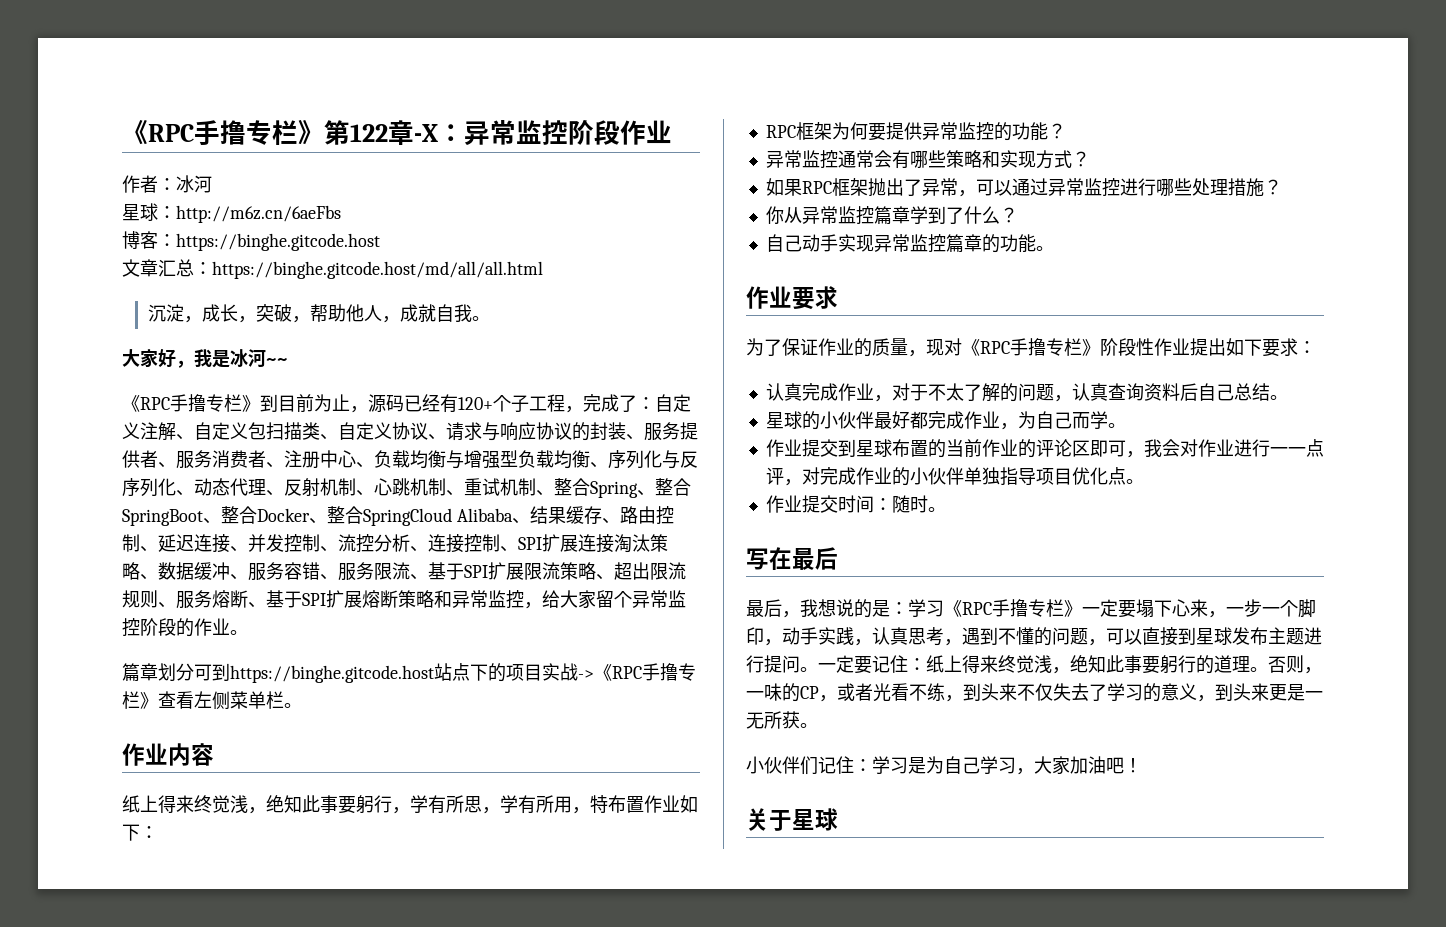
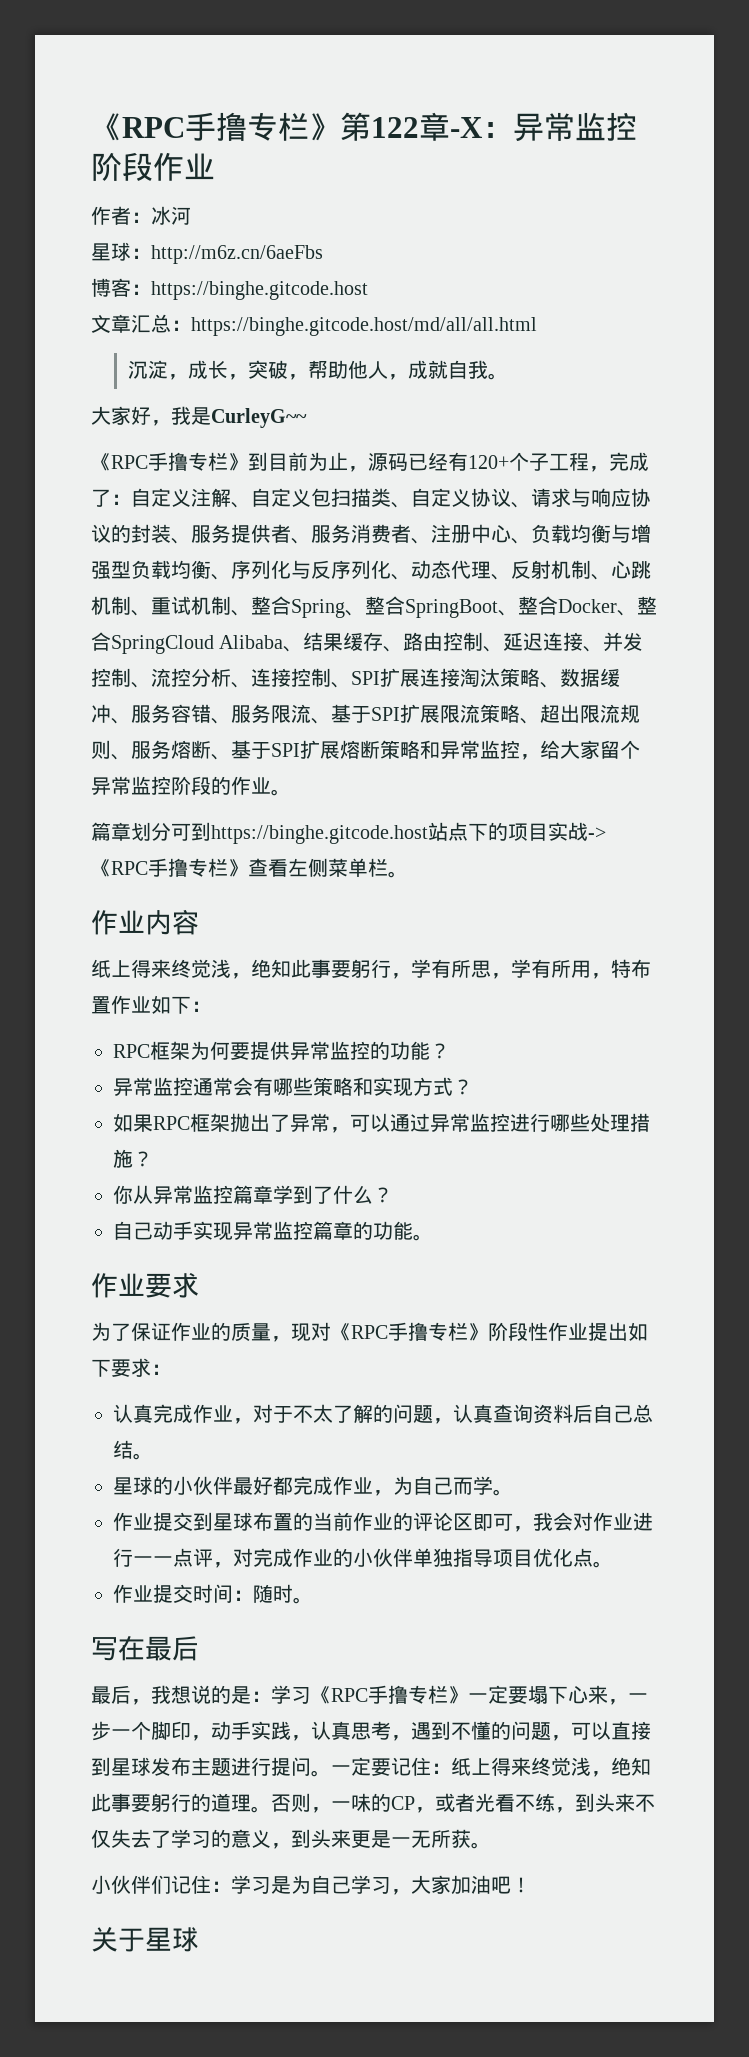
[230,349,288,367] 冰河~~ -> [211,408,307,428] CurleyG~~

